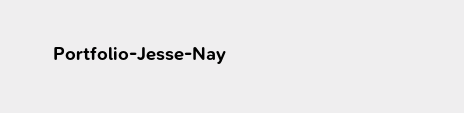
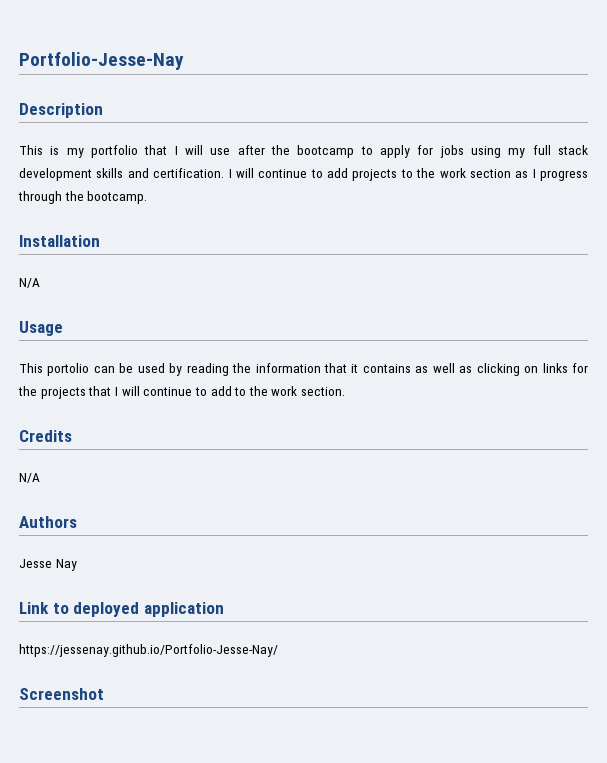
(226, 55) none -> [19,103,103,118] [19,145,588,158] [19,168,588,181] [18,191,148,204] [19,235,100,247] [19,278,40,288] [19,321,63,336] [19,363,589,376] [18,386,346,399] [19,430,72,442] [19,473,40,483] [19,516,77,528] [19,559,77,571] [19,602,224,617] [19,644,278,657] [19,688,104,700] // Description // This is my portfolio that I will use after the bootcamp to apply for jobs using my full stack development skills and certification. I will continue to add projects to the work section as I progress through the bootcamp. // Installation // N/A // Usage // This portolio can be used by reading the information that it contains as well as clicking on links for the projects that I will continue to add to the work section. // Credits // N/A // Authors // Jesse Nay // Link to deployed application // https://jessenay.github.io/Portfolio-Jesse-Nay/ // Screenshot

